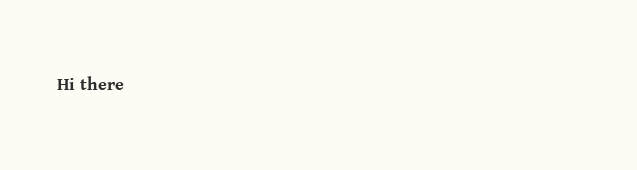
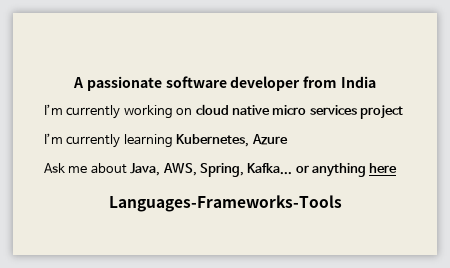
[57,76,124,90] Hi there -> [73,76,376,91] [44,104,403,119] [44,133,288,148] [44,163,398,177] [108,195,342,212] A passionate software developer from India // I’m currently working on cloud native micro services project // I’m currently learning Kubernetes, Azure // Ask me about Java, AWS, Spring, Kafka... or anything here // Languages-Frameworks-Tools

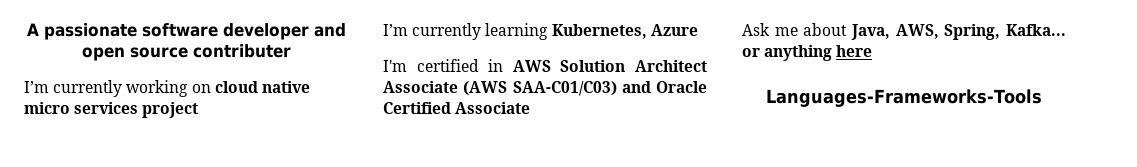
[303,76,376,88] from India -> [313,23,346,37] [81,44,291,61] and open source contributer
(288, 139) none -> [383,59,707,72] [383,81,707,96] [383,102,531,114] // I'm certified in AWS Solution Architect Associate (AWS SAA-C01/C03) and Oracle Certified Associate

